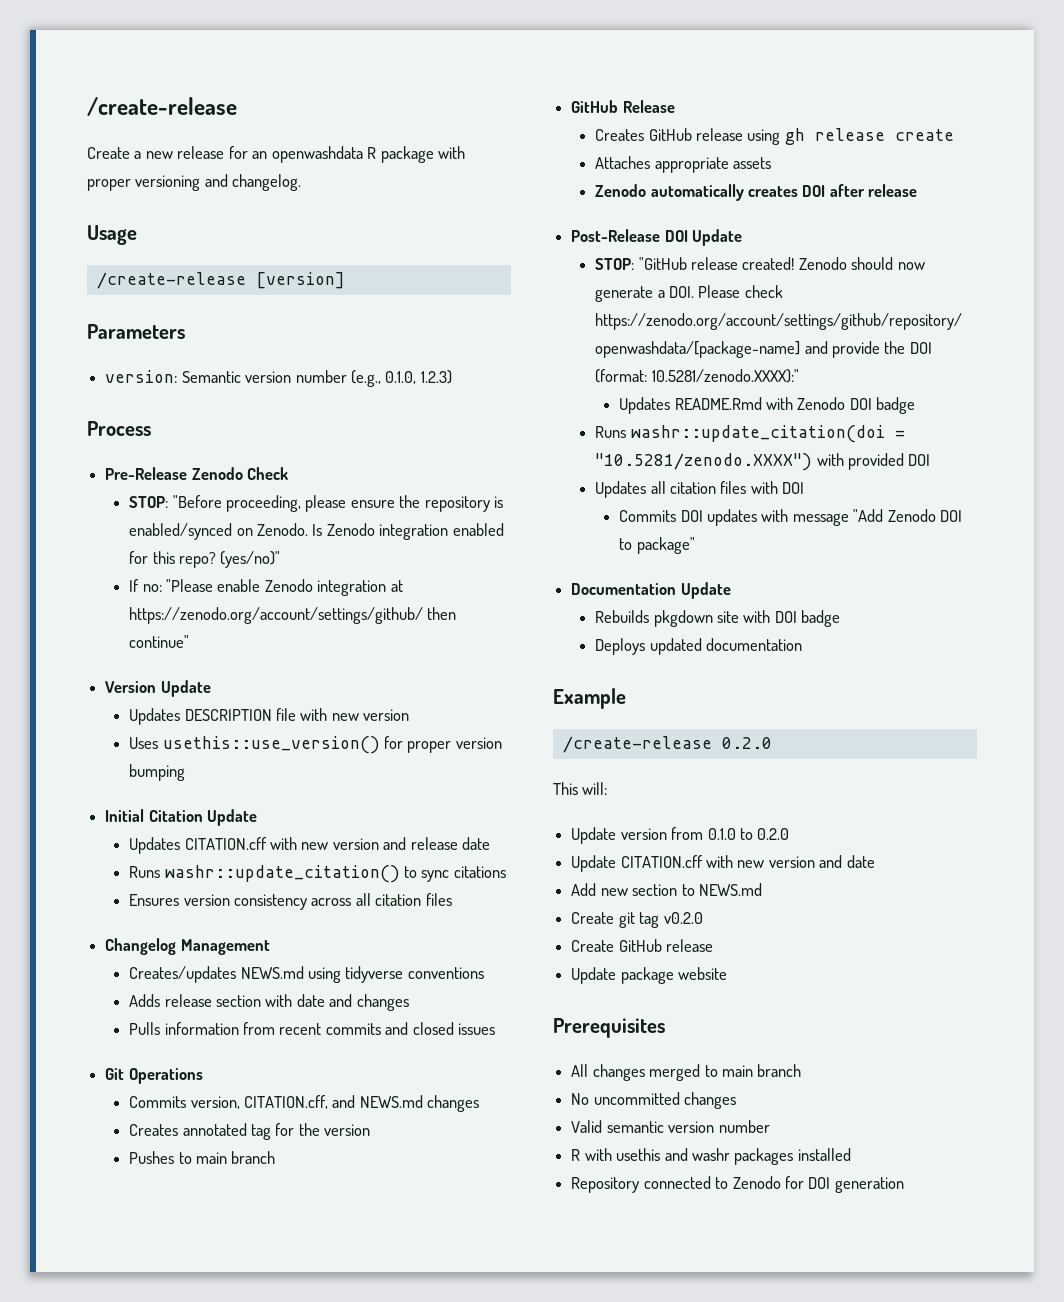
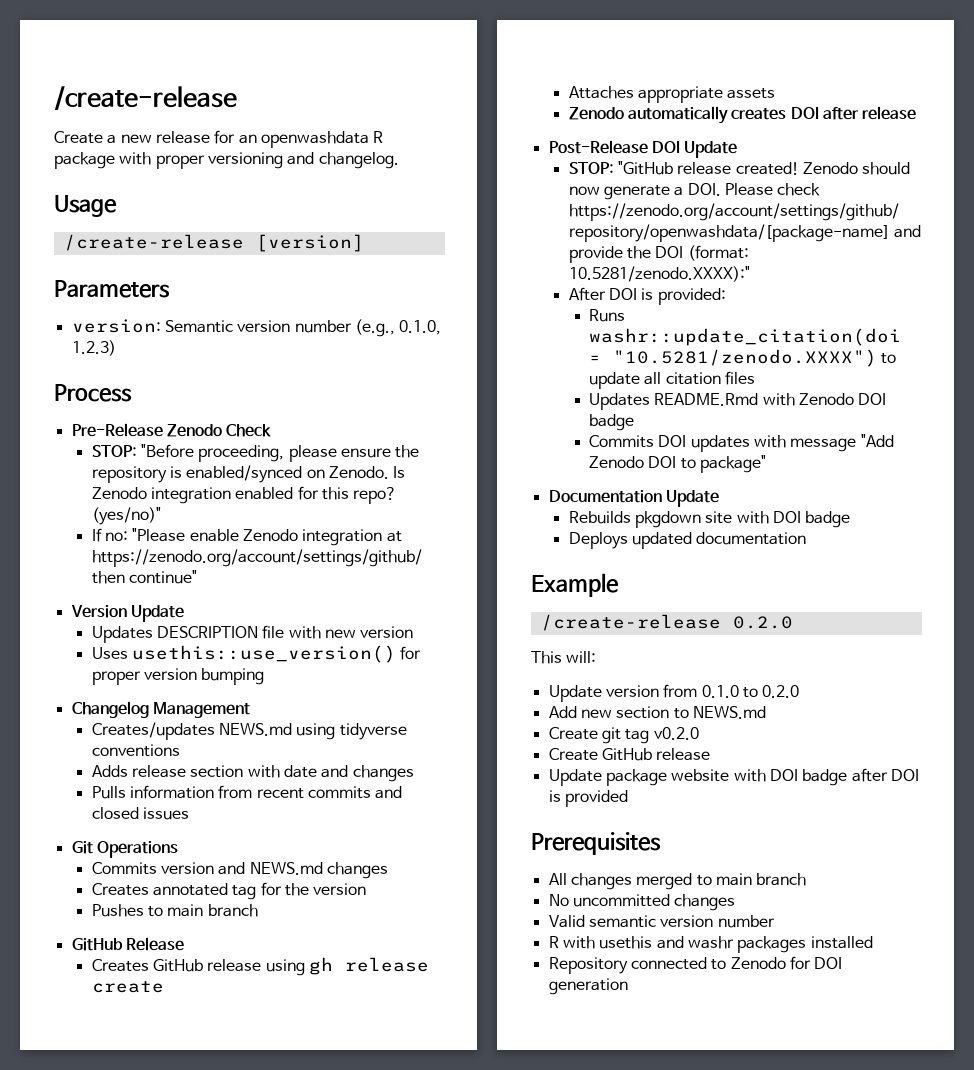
[105,809,258,826] [129,837,491,854] [129,865,506,883] [129,893,452,910] // Initial Citation Update // Updates CITATION.cff with new version and release date // Runs washr::update_citation() to sync citations // Ensures version consistency across all citation files -> (265, 676) none
[190,1095,329,1109] version, CITATION.cff, -> [161,862,215,874] version
(799, 376) none -> [568,287,726,305] [589,309,626,322] [589,328,902,346] [589,349,897,367] [589,371,756,389] // After DOI is provided: // Runs washr::update_citation(doi = "10.5281/zenodo.XXXX") to update all citation files
[595,425,905,443] [595,453,931,471] [595,481,805,498] // Runs washr::update_citation(doi = "10.5281/zenodo.XXXX") with provided DOI // Updates all citation files with DOI -> (635, 422) none
[571,855,875,872] // Update CITATION.cff with new version and date -> (800, 691) none
(728, 973) none -> [733,768,919,786] [548,790,628,807] with DOI badge after DOI is provided

